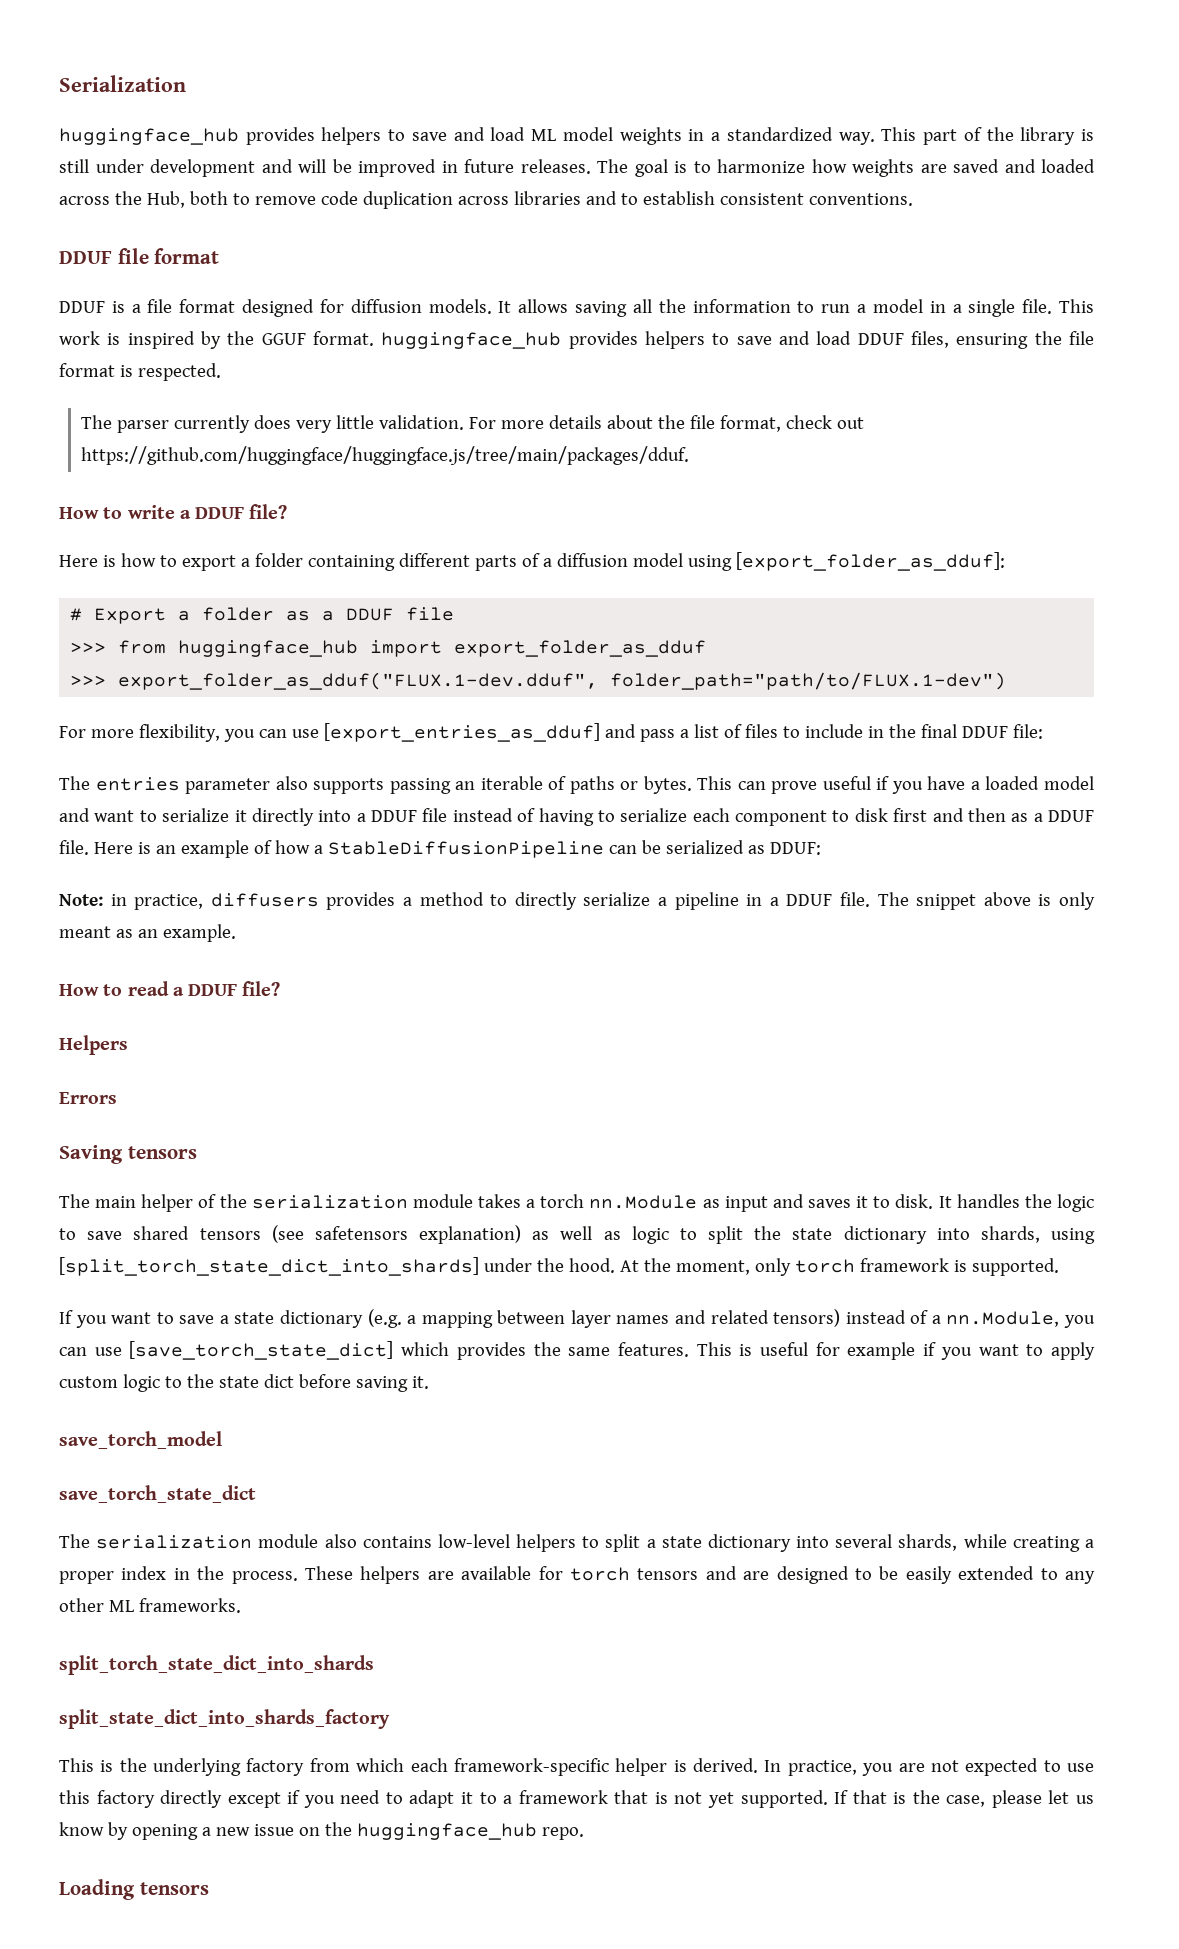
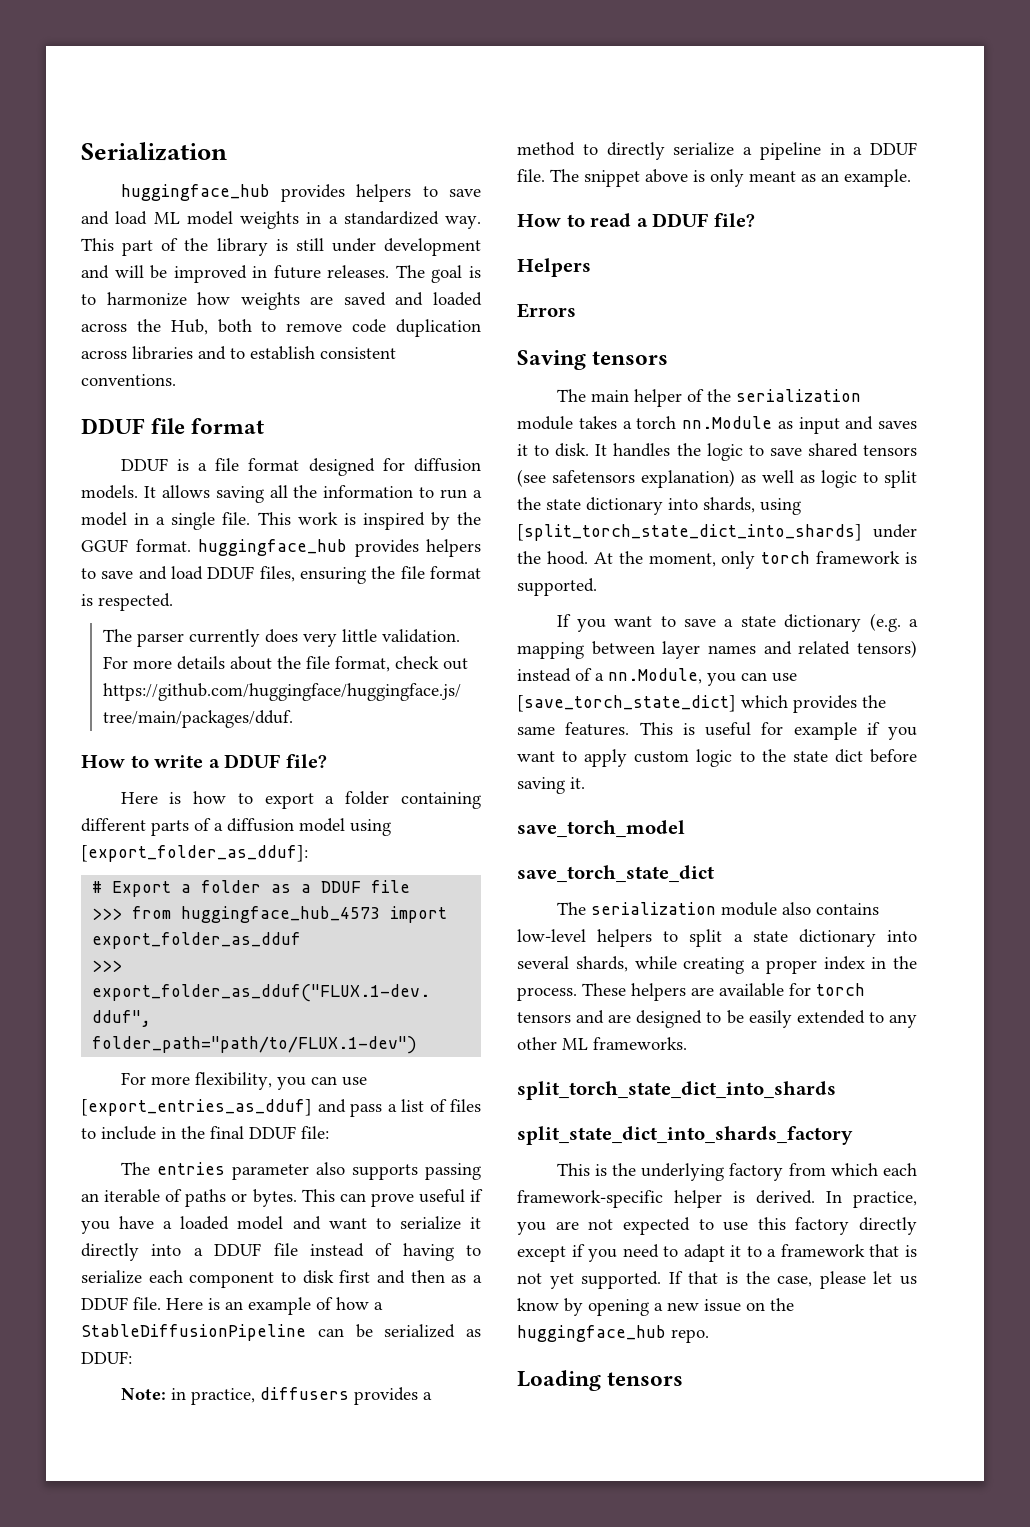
[178,640,359,657] huggingface_hub -> [181,906,381,923] huggingface_hub_4573

